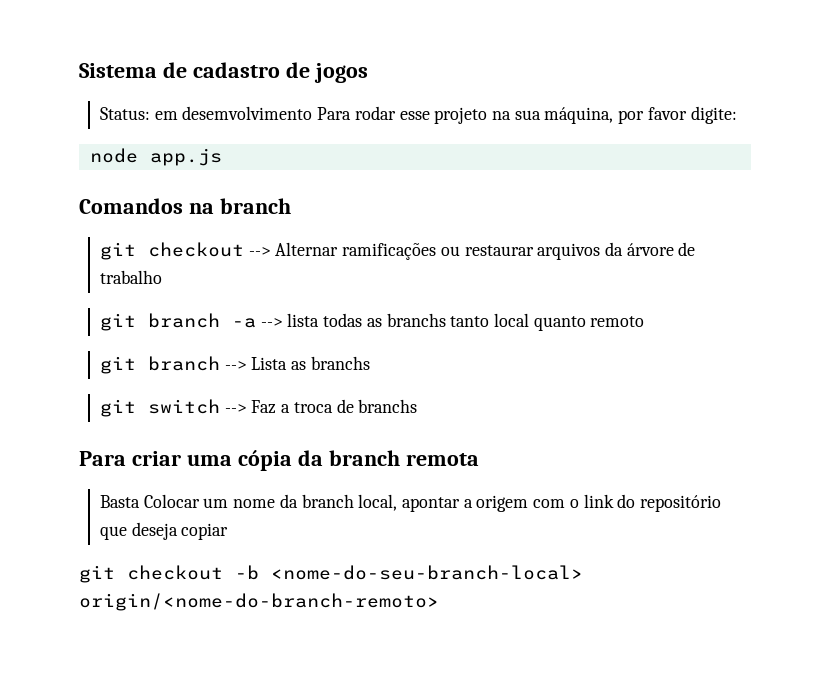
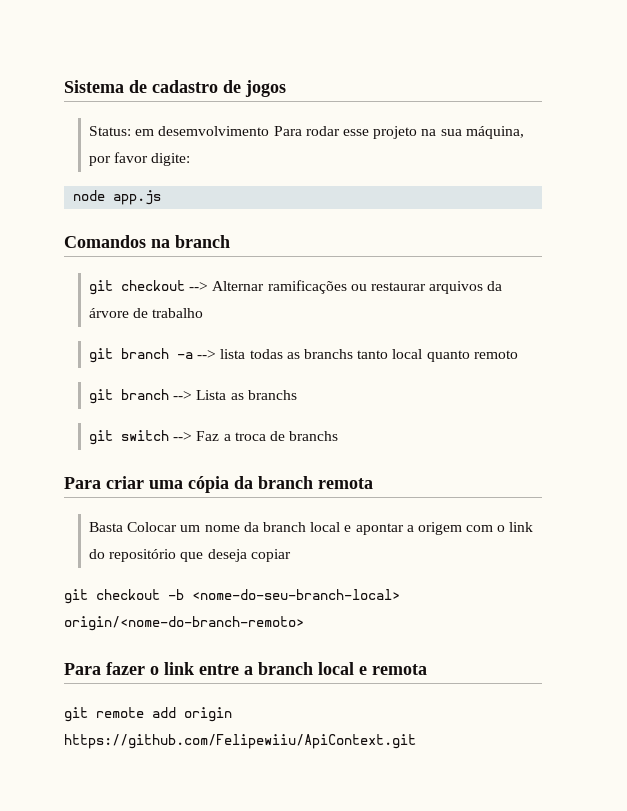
[358,494,398,511] local, -> [310,522,352,532] local e
(439, 602) none -> [64,662,427,675] [64,707,232,722] [64,734,416,749] // Para fazer o link entre a branch local e remota // git remote add origin https://github.com/Felipewiiu/ApiContext.git

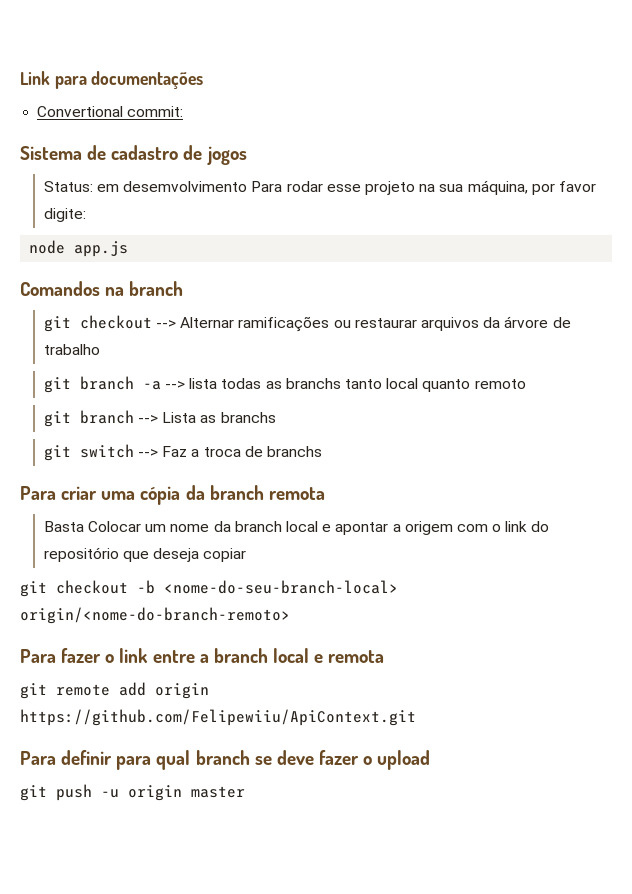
(64, 86) none -> [20,71,204,89] [37,106,184,117] Link para documentações // Convertional commit: //
(416, 741) none -> [20,750,431,770] [20,784,245,801] // Para definir para qual branch se deve fazer o upload // git push -u origin master

